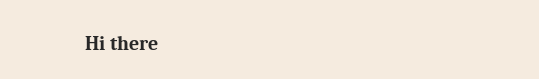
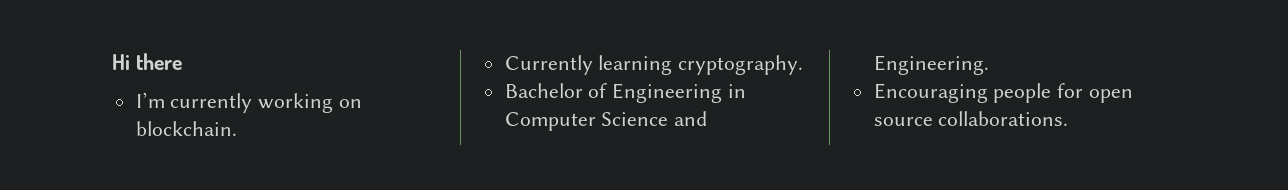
(159, 42) none -> [135,92,363,113] [135,121,237,136] [504,55,804,75] [504,83,747,103] [504,111,708,131] [873,55,989,75] [873,83,1134,103] [873,111,1069,126] // I’m currently working on blockchain. // Currently learning cryptography. // Bachelor of Engineering in Computer Science and Engineering. // Encouraging people for open source collaborations.

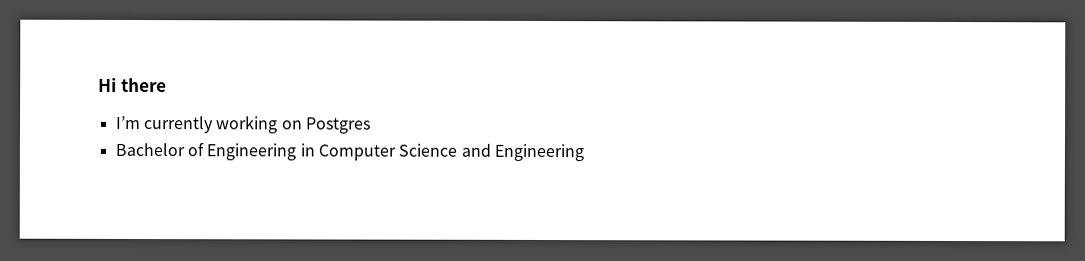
[135,121,237,136] [504,55,804,75] blockchain. // Currently learning cryptography. -> [304,117,371,134] Postgres
[873,55,989,75] [873,83,1134,103] [873,111,1069,126] Engineering. // Encouraging people for open source collaborations. -> [493,143,584,162] Engineering

